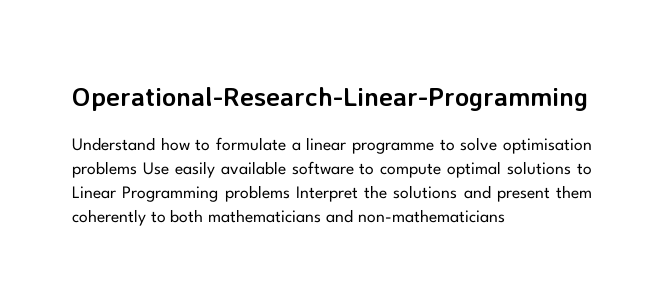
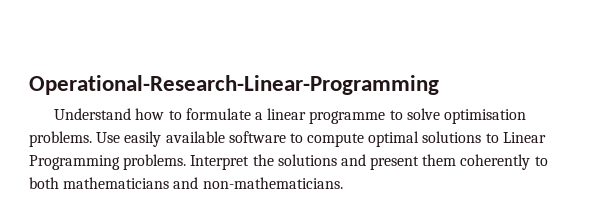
[72,161,137,178] problems -> [29,131,92,147] problems.
[224,185,290,202] problems -> [123,154,187,170] problems.
[357,209,505,223] non-mathematicians -> [202,177,343,189] non-mathematicians.

